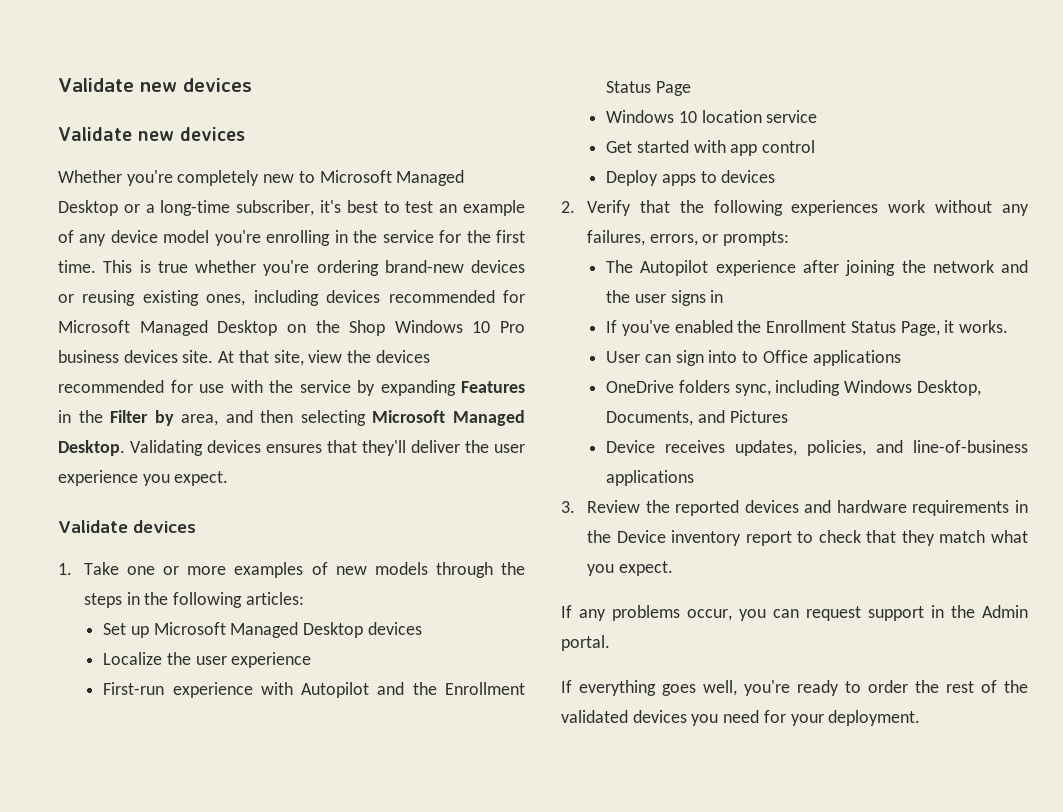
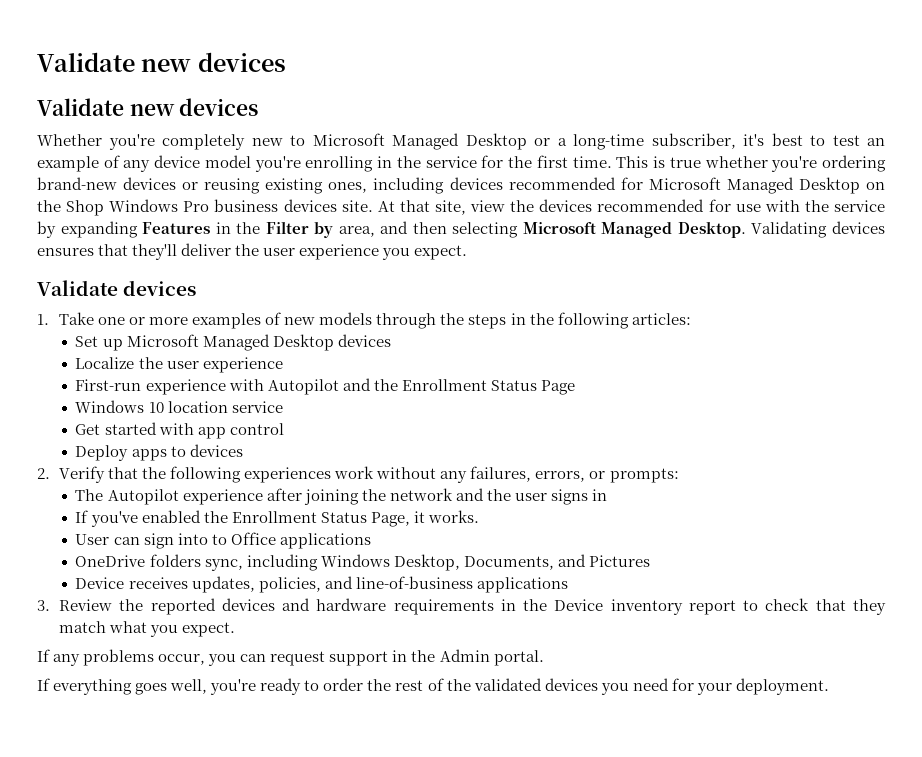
[472,321,491,333] 10 -> (179, 205) none

